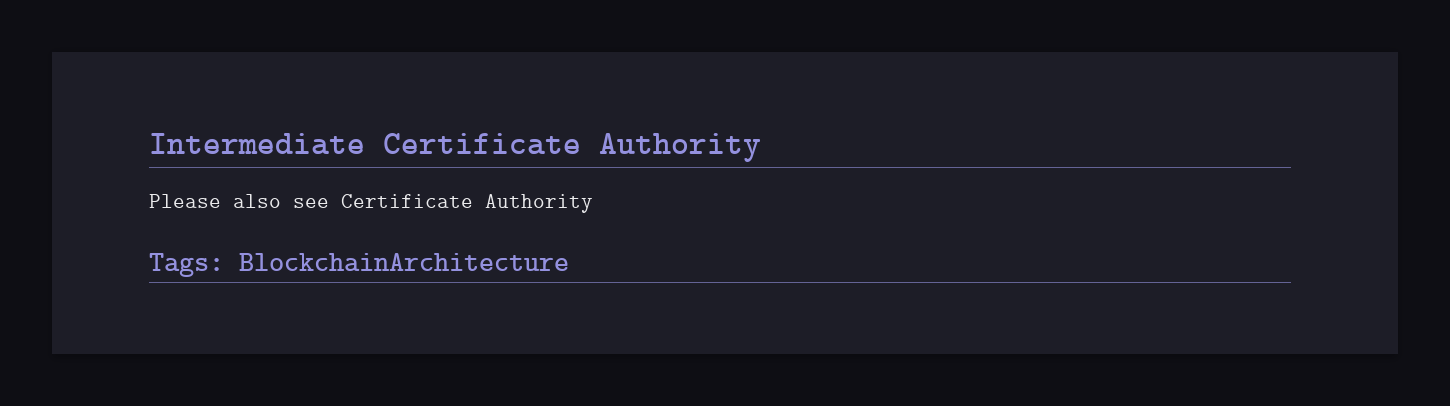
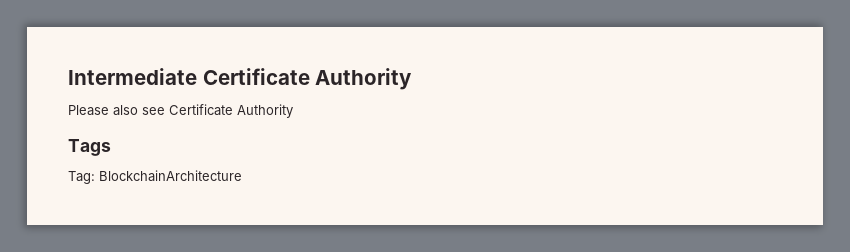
[149,253,224,277] Tags: -> [68,139,111,156] [68,171,95,184] Tags // Tag:

